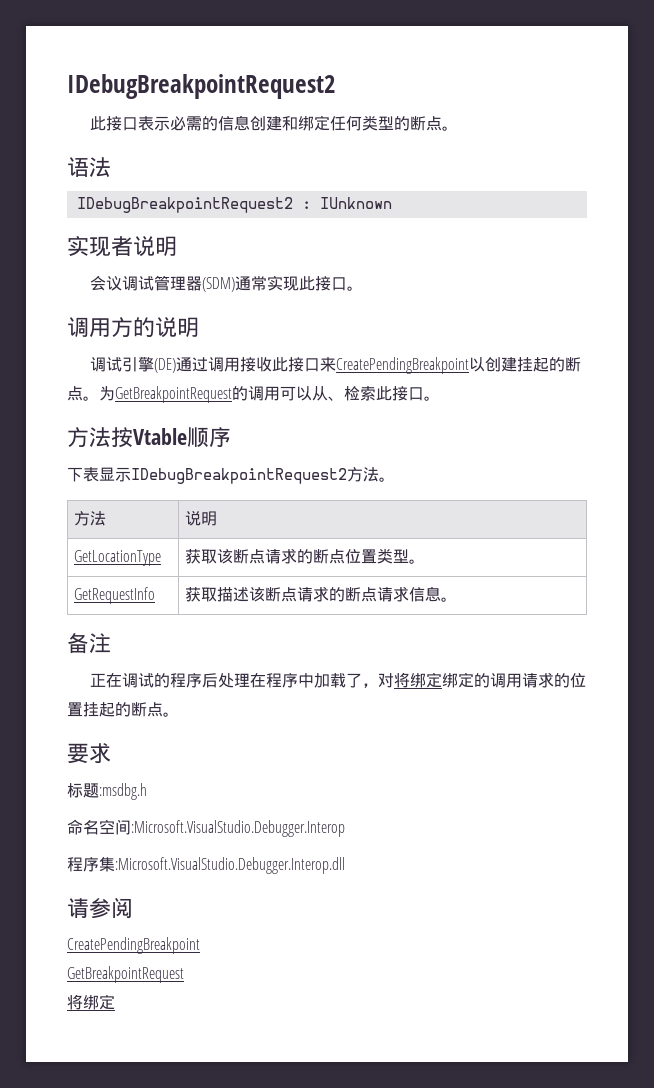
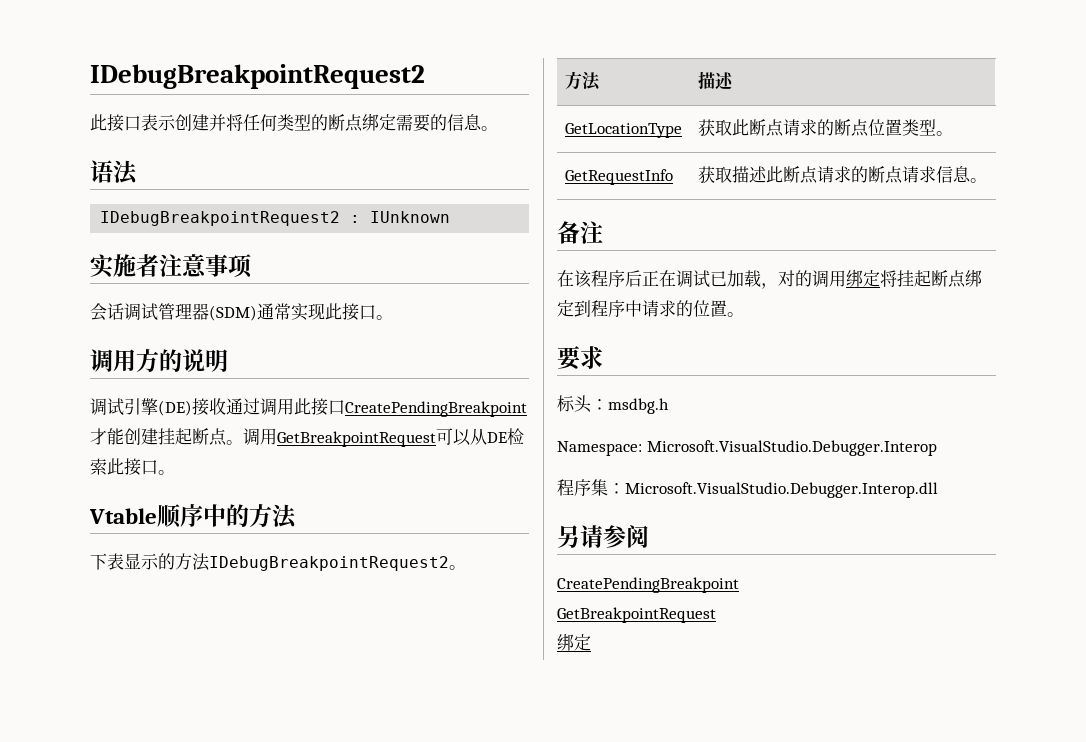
[169,115,442,131] 必需的信息创建和绑定任何类型的断点 -> [175,113,482,132] 创建并将任何类型的断点绑定需要的信息
[89,236,177,257] 现者说明 -> [113,254,253,278] 施者注意事项
[105,276,122,291] 议 -> [107,303,124,320] 话
(176, 365) none -> [192,398,226,416] 接收
[239,357,581,374] [67,386,344,403] 接收此接口来CreatePendingBreakpoint以创建挂起的断点。为GetBreakpointRequest的调用可以从、 -> [294,398,527,417] [90,428,507,447] 此接口CreatePendingBreakpoint才能创建挂起断点。调用GetBreakpointRequest可以从DE
[67,427,133,448] 方法按 -> (175, 472) none
(231, 437) none -> [203,504,297,529] 中的方法
[131,467,379,484] IDebugBreakpointRequest2方法 -> [158,553,449,571] 的方法IDebugBreakpointRequest2
[184,510,217,526] 说明 -> [697,71,734,90] 描述
[216,549,233,564] 该 -> [731,119,749,136] 此
[248,587,265,602] 该 -> [765,166,783,183] 此
[89,672,586,688] [67,702,179,717] [67,743,111,764] [67,783,147,800] [67,819,345,837] 正在调试的程序后处理在程序中加载了，对将绑定绑定的调用请求的位置挂起的断点。 // 要求 // 标题:msdbg.h // 命名空间:Microsoft.VisualStudio.Debugger.Interop -> [557,269,982,289] [557,300,744,317] [557,346,603,370] [557,395,669,414] [557,440,937,456] 在该程序后正在调试已加载，对的调用绑定将挂起断点绑定到程序中请求的位置。 // 要求 // 标头：msdbg.h // Namespace: Microsoft.VisualStudio.Debugger.Interop
[115,857,345,874] :Microsoft.VisualStudio.Debugger.Interop.dll // -> [608,482,938,498] [557,525,580,548] ：Microsoft.VisualStudio.Debugger.Interop.dll // 另
[67,994,83,1010] 将 -> (716, 615) none

